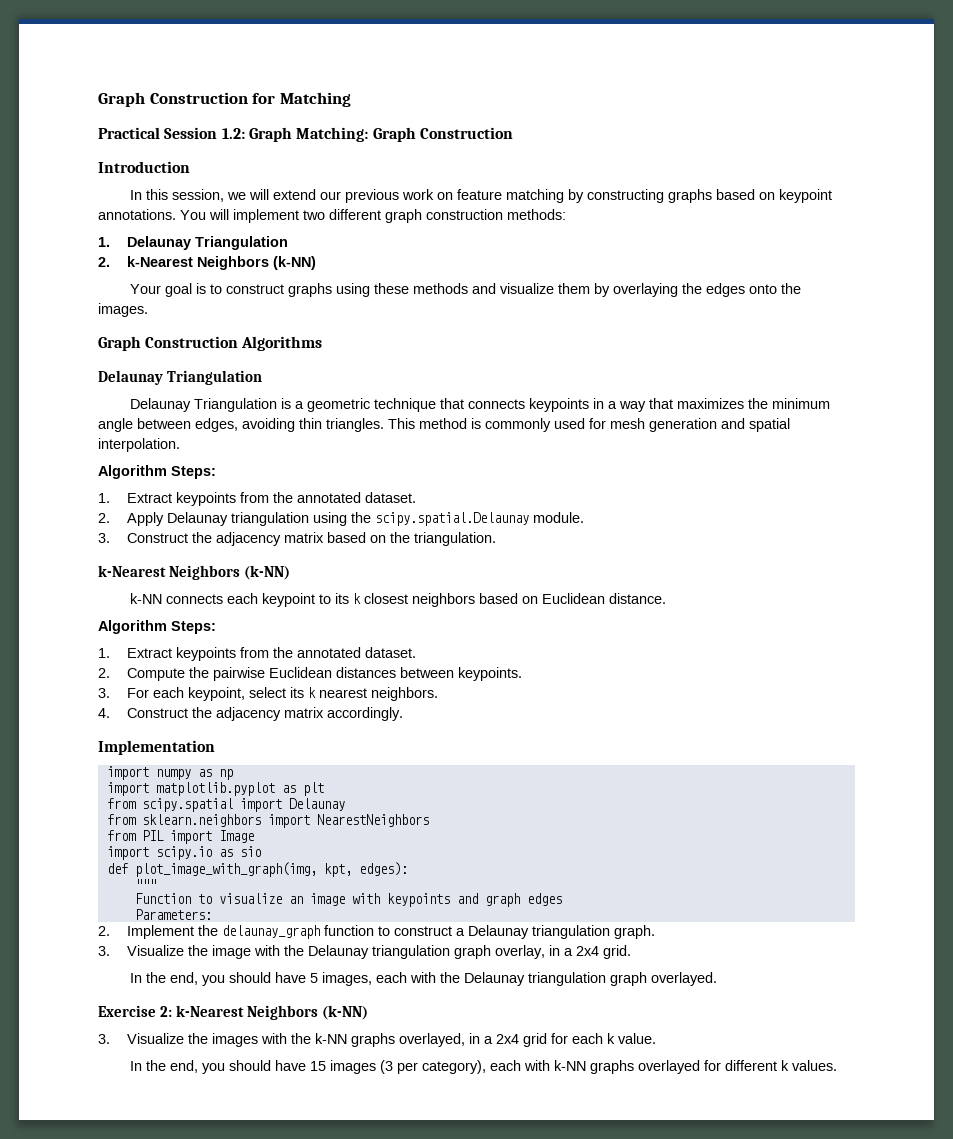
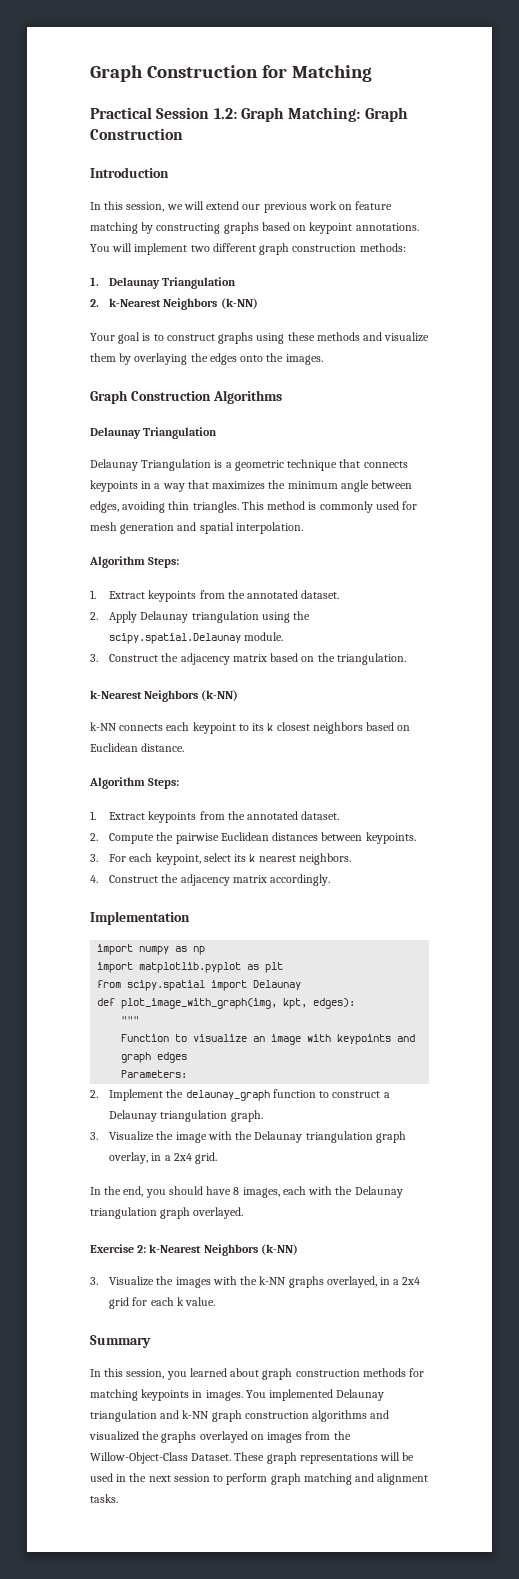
[106,814,429,828] [106,830,254,844] [106,846,261,860] // from sklearn.neighbors import NearestNeighbors // from PIL import Image // import scipy.io as sio -> (302, 985) none
[310,973,319,983] 5 -> [233,1187,240,1195] 8
[130,1060,838,1074] // In the end, you should have 15 images (3 per category), each with k-NN graphs overlayed for different k values. -> [90,1335,151,1348] [90,1368,425,1380] [90,1389,385,1401] [90,1410,390,1422] [89,1431,351,1443] [90,1452,415,1464] [90,1473,429,1485] [90,1494,118,1503] // Summary // In this session, you learned about graph construction methods for matching keypoints in images. You implemented Delaunay triangulation and k-NN graph construction algorithms and visualized the graphs overlayed on images from the Willow-Object-Class Dataset. These graph representations will be used in the next session to perform graph matching and alignment tasks.

